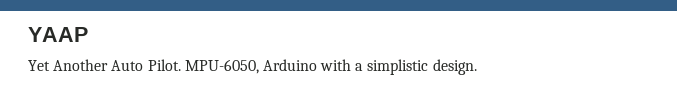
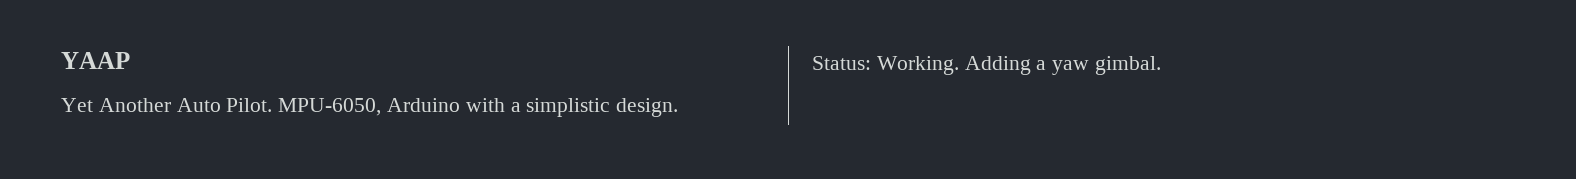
(477, 67) none -> [812,56,1162,75] // Status: Working. Adding a yaw gimbal.

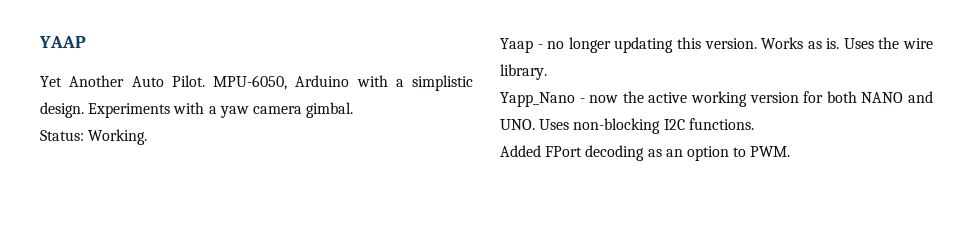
[812,56,1162,75] // Status: Working. Adding a yaw gimbal. -> [88,102,354,118] [40,129,148,145] [500,37,933,53] [500,64,547,80] [500,91,933,107] [500,118,754,134] [500,145,791,161] Experiments with a yaw camera gimbal. // Status: Working. // Yaap - no longer updating this version. Works as is. Uses the wire library. // Yapp_Nano - now the active working version for both NANO and UNO. Uses non-blocking I2C functions. // Added FPort decoding as an option to PWM.

